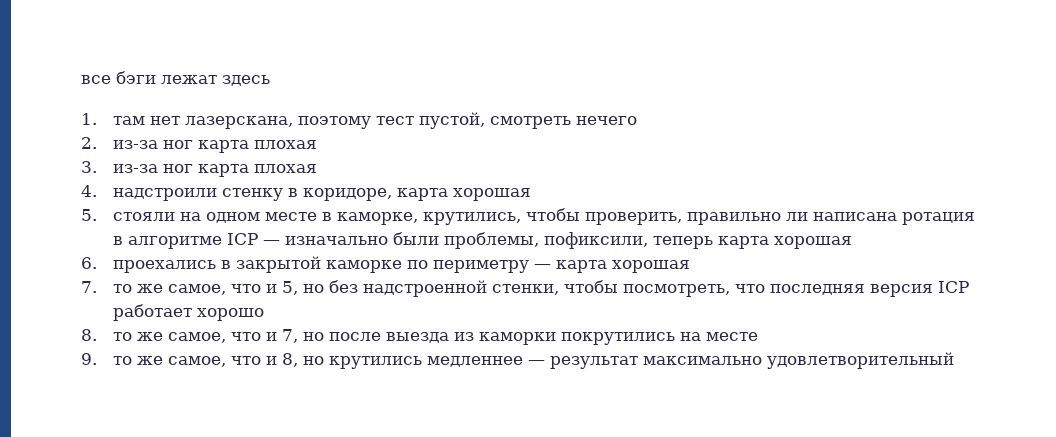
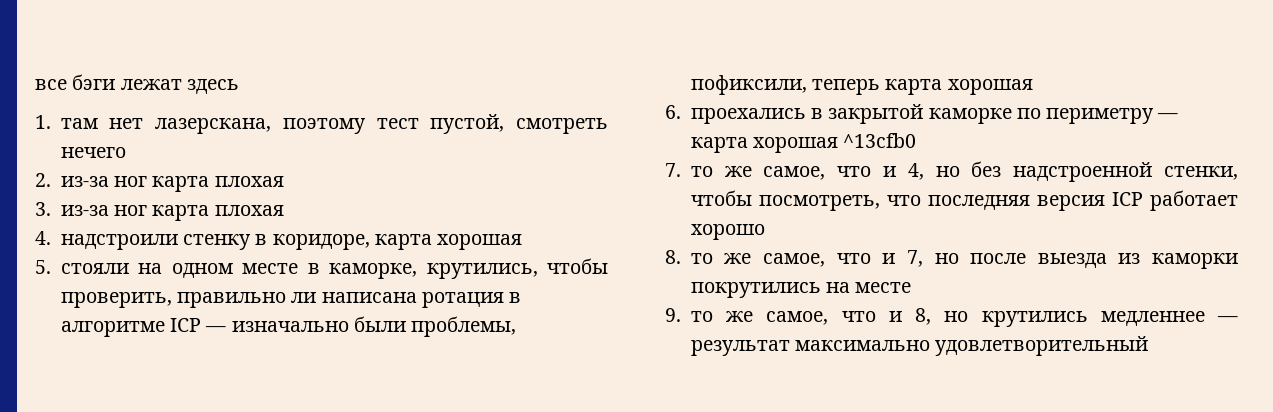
(690, 266) none -> [843,133,917,148] ^13cfb0
[281,281,298,295] 5, -> [907,163,924,180] 4,

